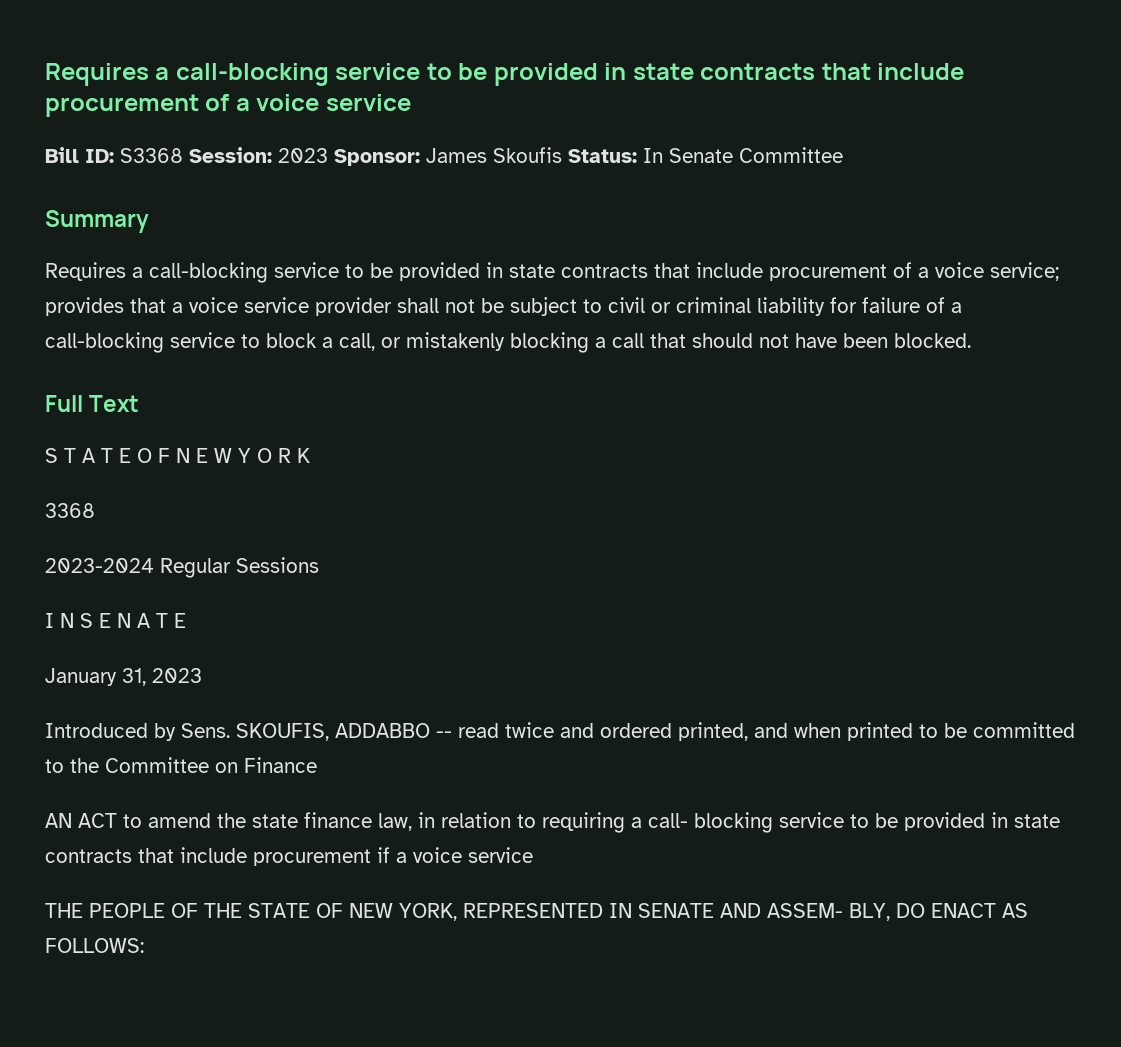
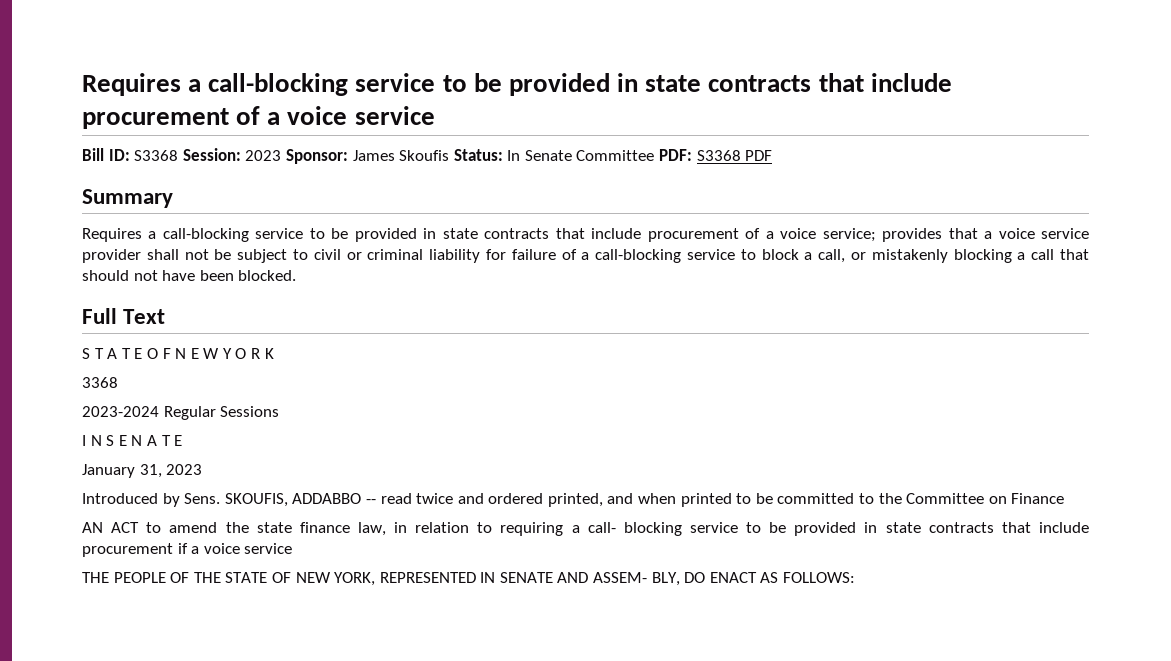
(843, 155) none -> [659,149,773,161] PDF: S3368 PDF

